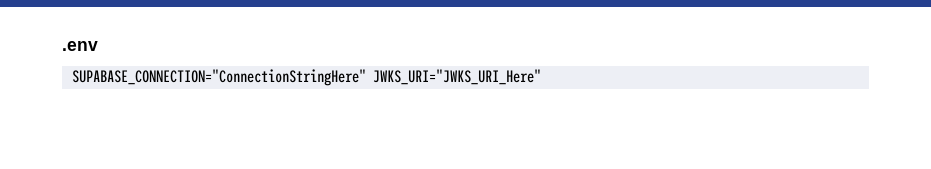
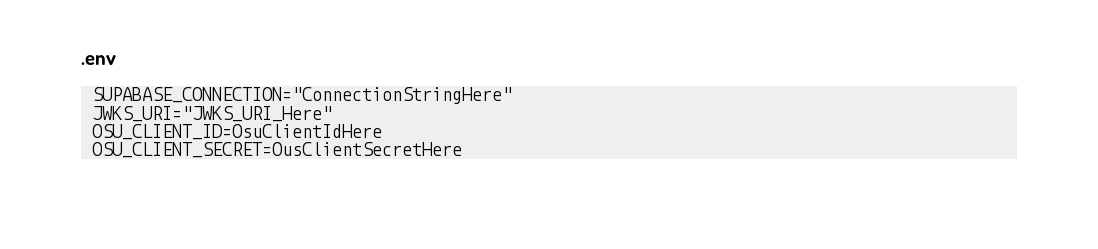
(366, 77) none -> (513, 95) //
(541, 77) none -> [92,124,383,140] [92,142,463,158] // OSU_CLIENT_ID=OsuClientIdHere // OSU_CLIENT_SECRET=OusClientSecretHere

